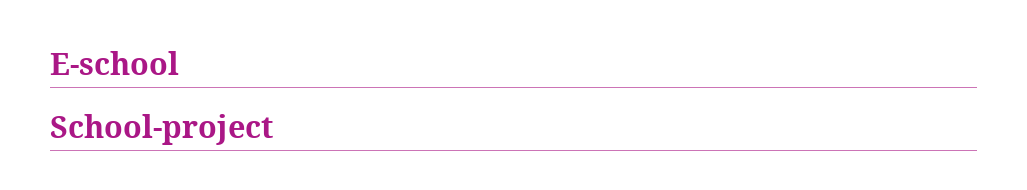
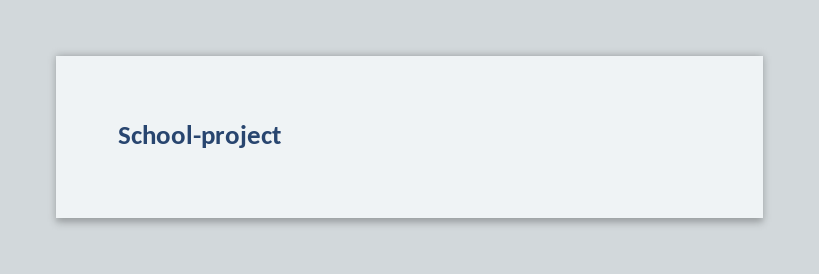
[50,51,179,75] E-school // -> (118, 136) none

